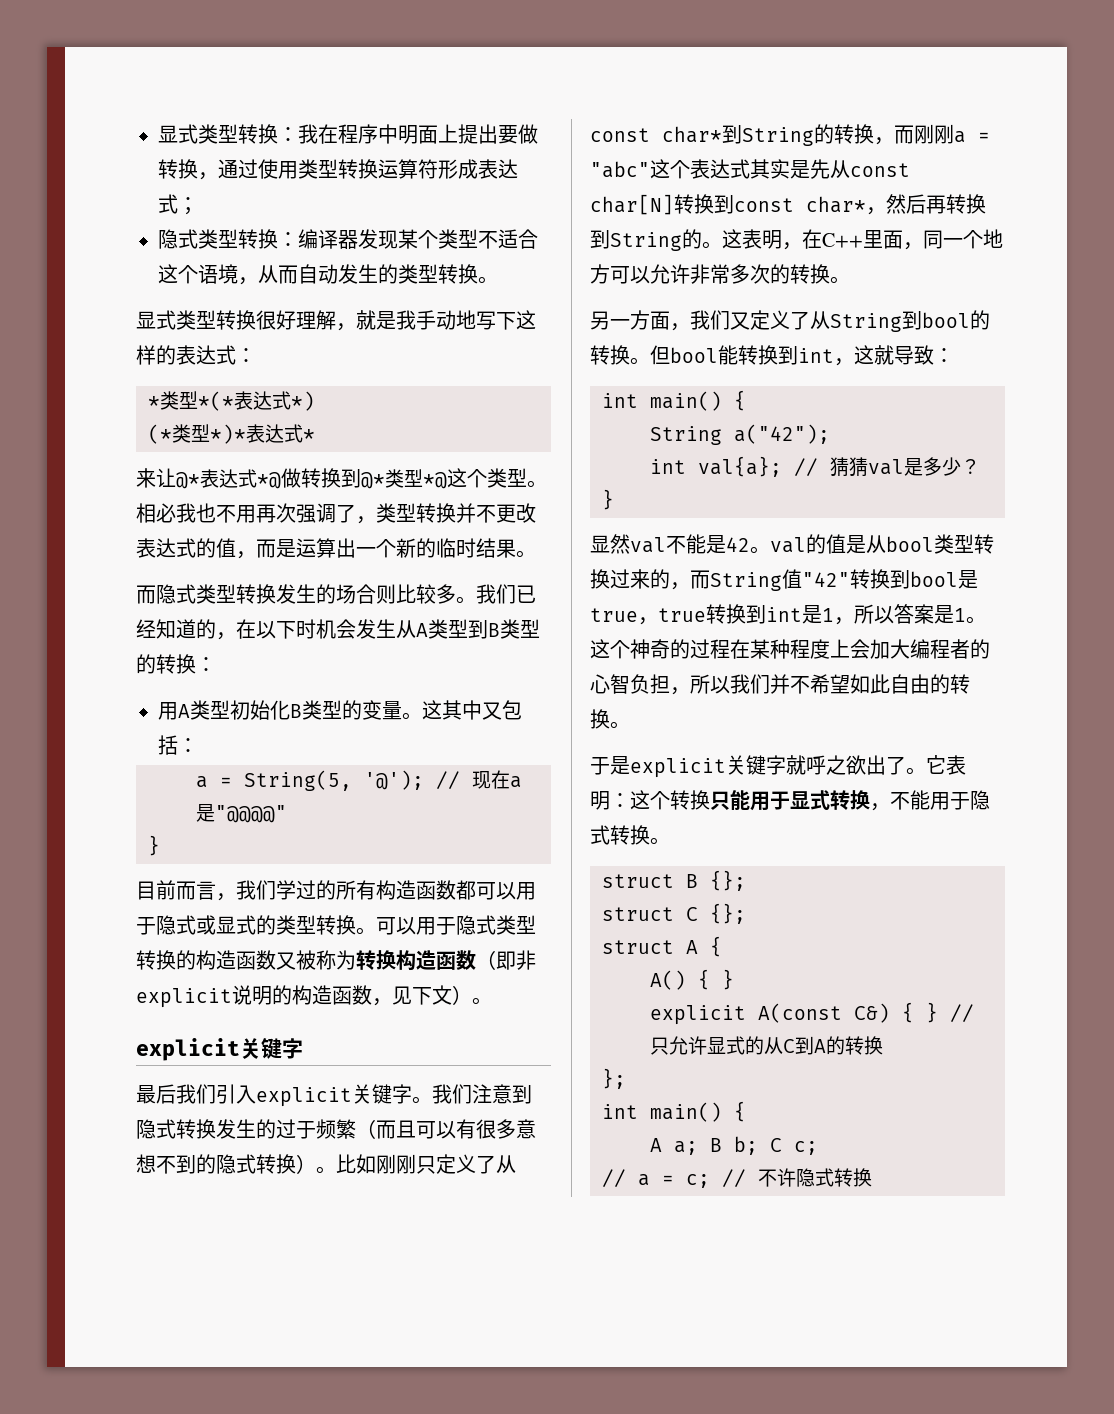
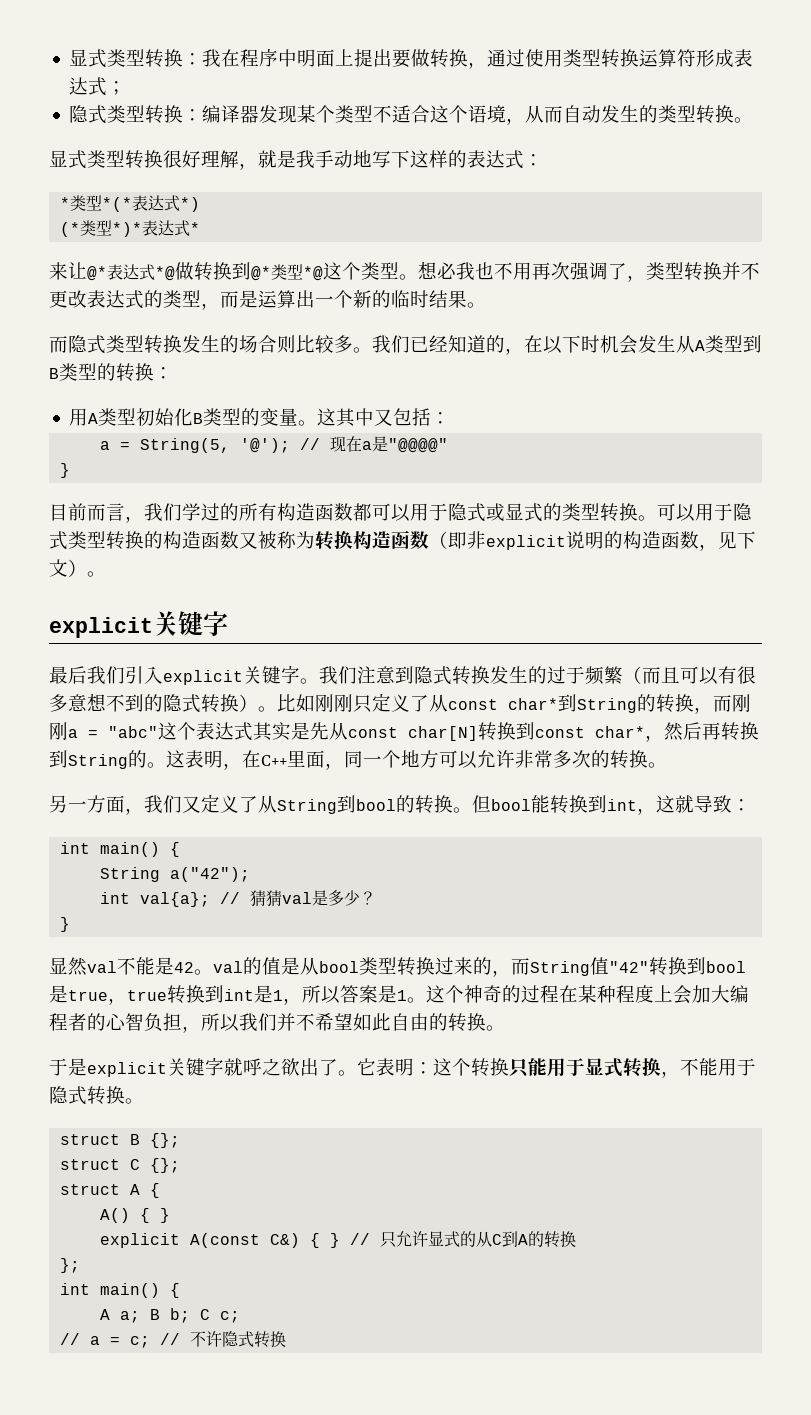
[136,503,156,523] 相 -> [418,261,437,280] 想
[216,538,236,558] 值 -> [163,290,201,308] 类型

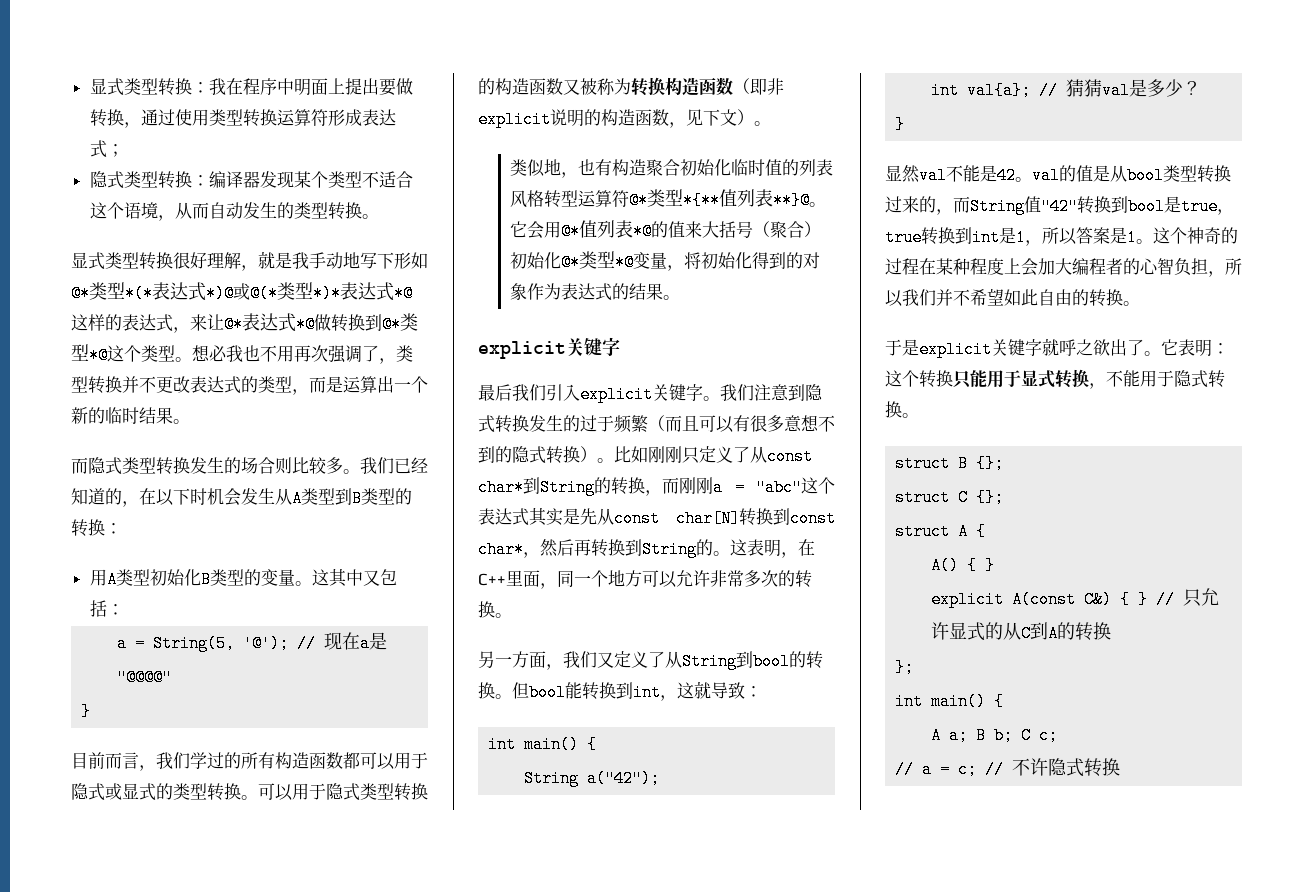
[410,150,543,169] [60,195,201,212] [60,220,201,237] 这样的表达式： // *类型*(*表达式*) // (*类型*)*表达式* // -> [394,252,428,269] [71,282,413,302] [71,314,190,333] 形如@*类型*(*表达式*)@或@(*类型*)*表达式*@这样的表达式，
(106, 574) none -> [510,159,834,178] [510,189,827,209] [510,220,822,240] [510,251,821,271] [510,283,681,301] // 类似地，也有构造聚合初始化临时值的列表风格转型运算符@*类型*{**值列表**}@。它会用@*值列表*@的值来大括号（聚合）初始化@*类型*@变量，将初始化得到的对象作为表达式的结果。

